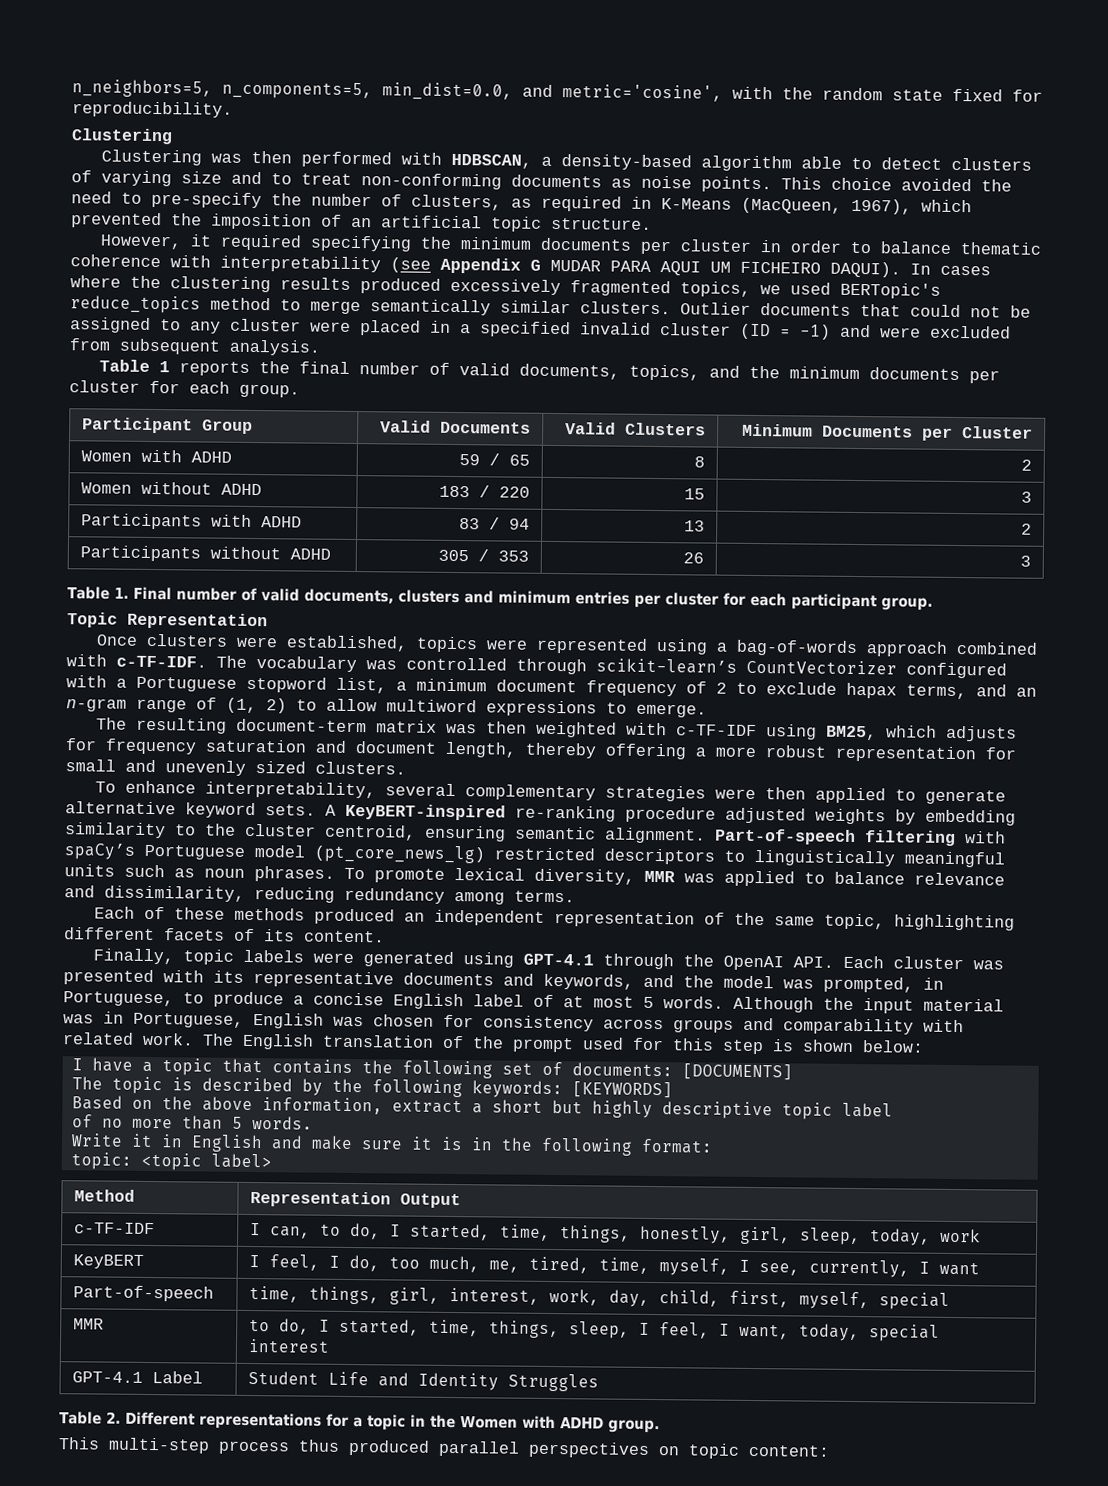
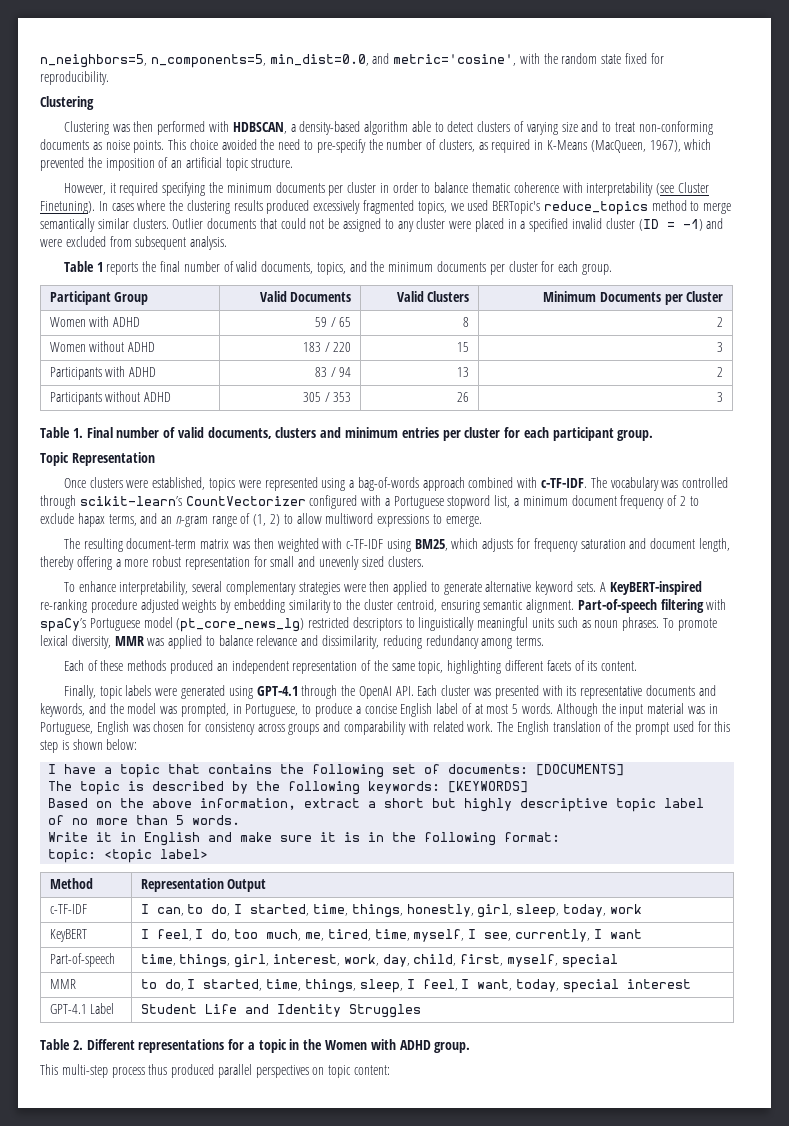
[440,257,901,278] Appendix G MUDAR PARA AQUI UM FICHEIRO DAQUI). -> [677,182,709,193] [40,201,95,214] Cluster Finetuning).

